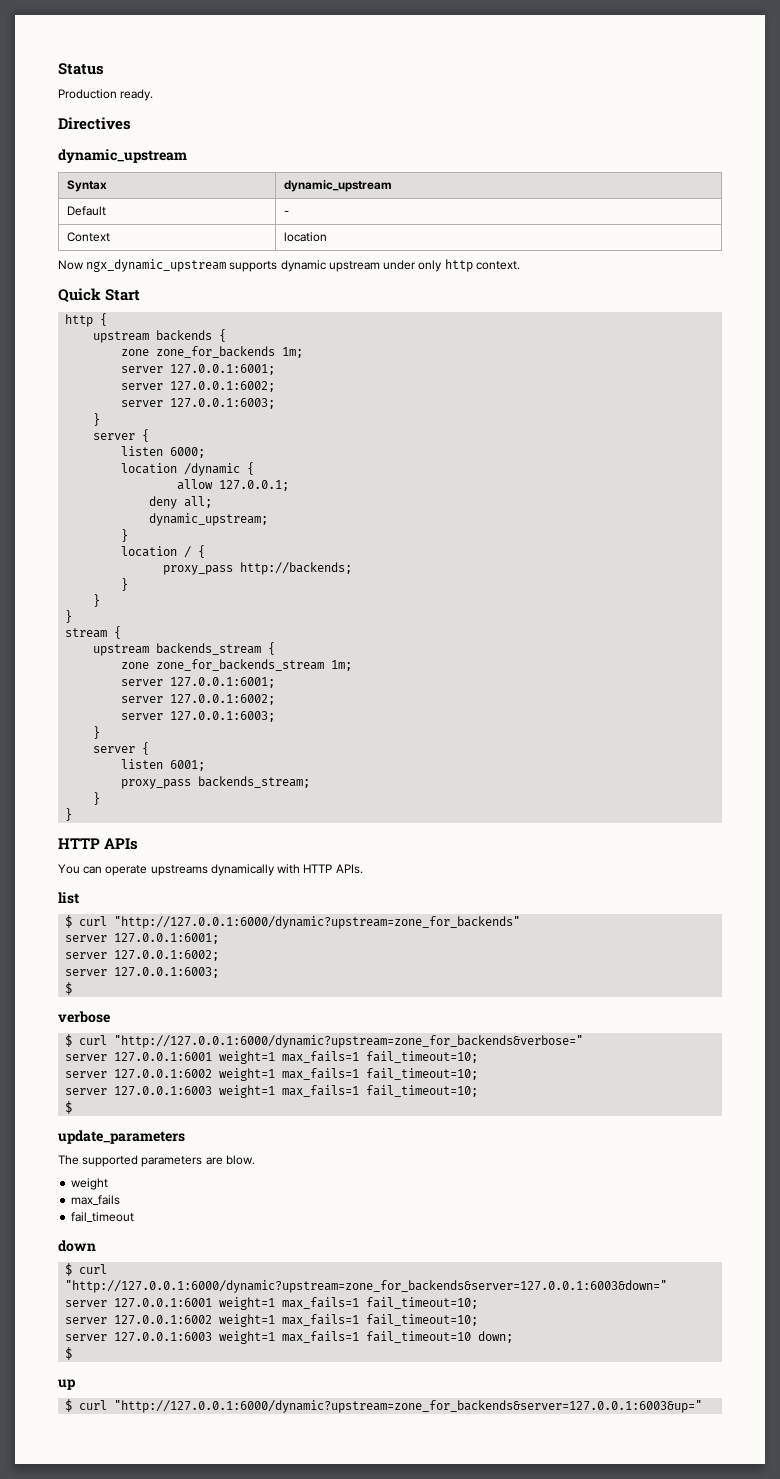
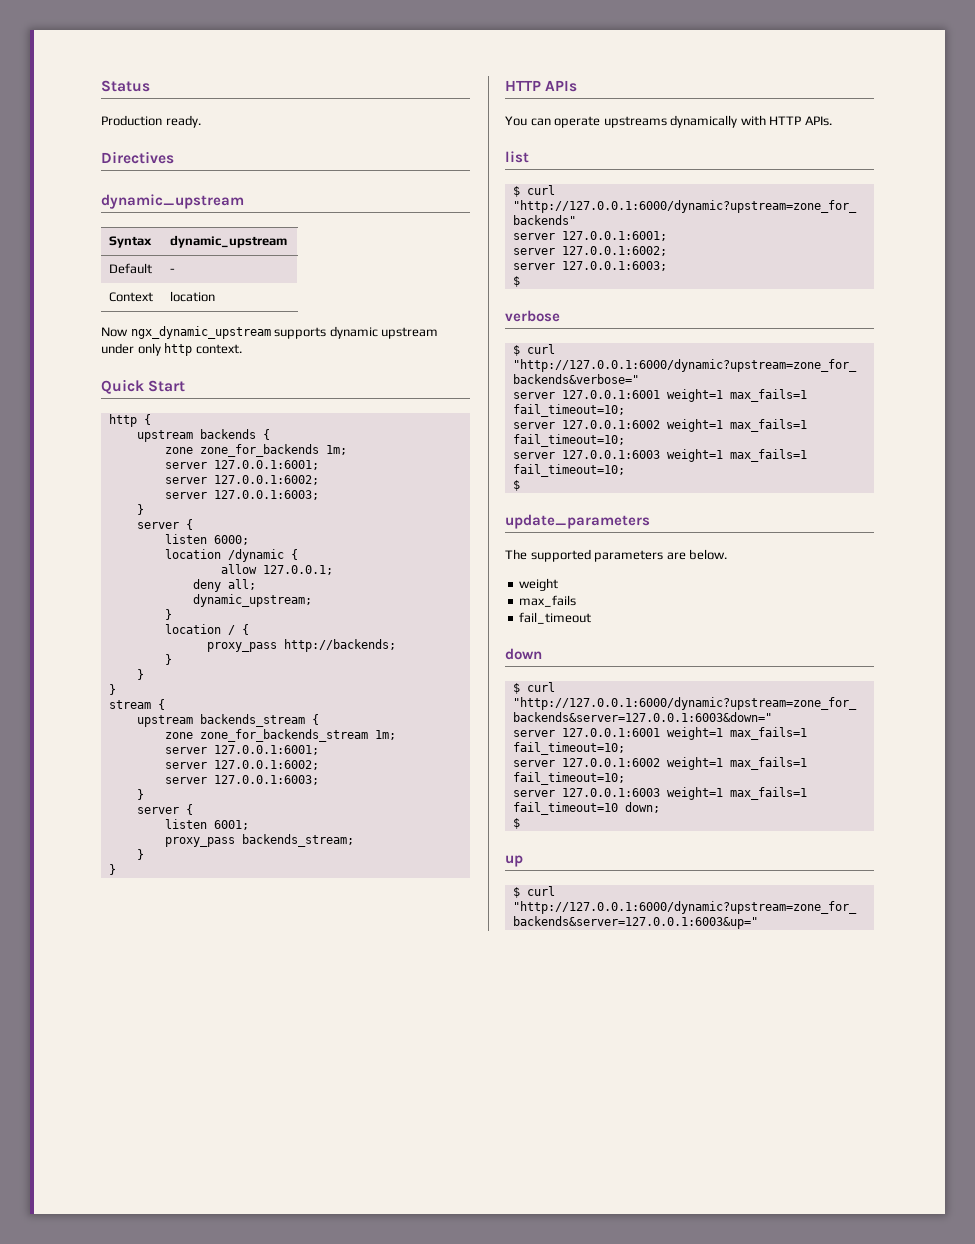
[225,1155,255,1165] blow. -> [689,549,728,560] below.

